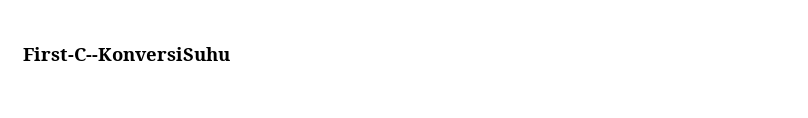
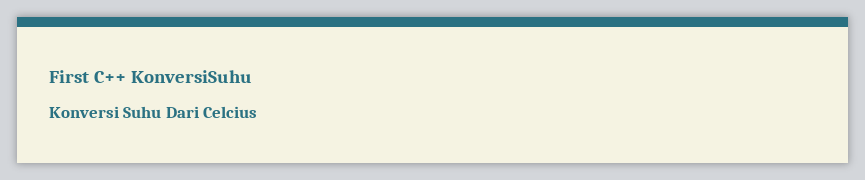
[23,47,230,61] First-C--KonversiSuhu -> [49,70,252,83] [49,106,258,118] First C++ KonversiSuhu // Konversi Suhu Dari Celcius

